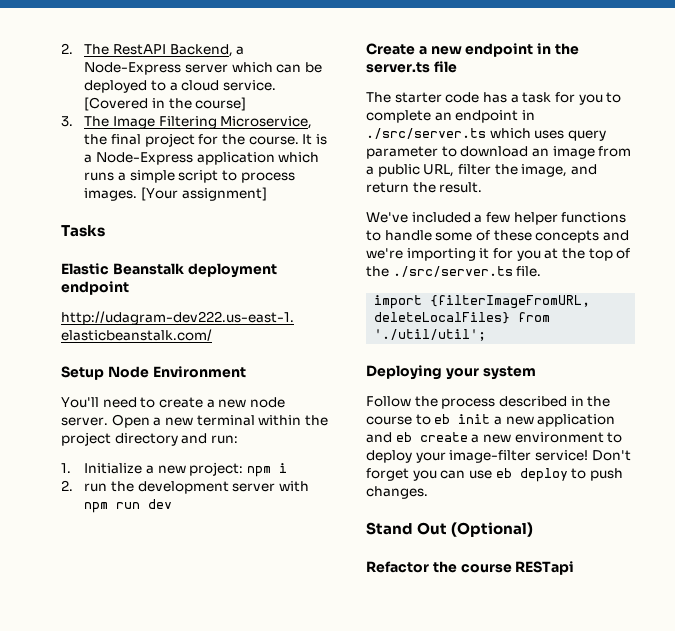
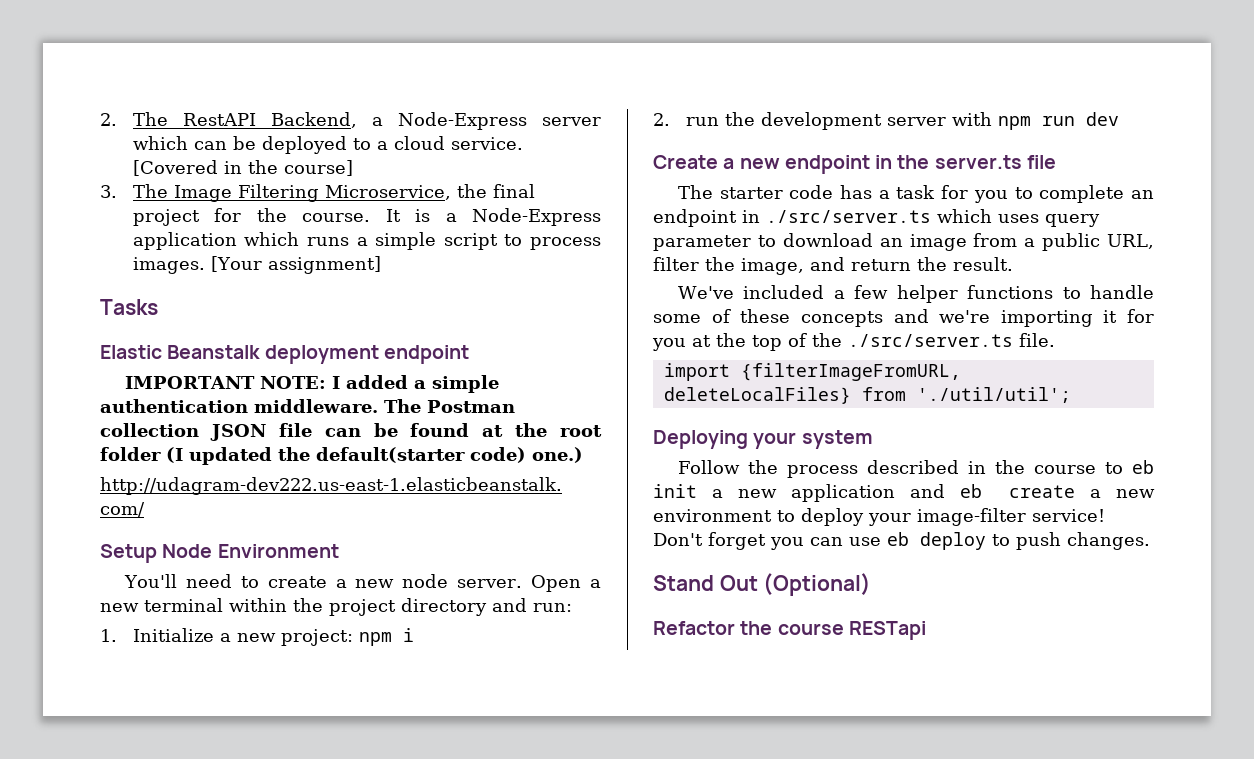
(129, 288) none -> [124,375,499,393] [100,399,515,413] [100,423,602,441] [100,447,583,465] // IMPORTANT NOTE: I added a simple authentication middleware. The Postman collection JSON file can be found at the root folder (I updated the default(starter code) one.)

